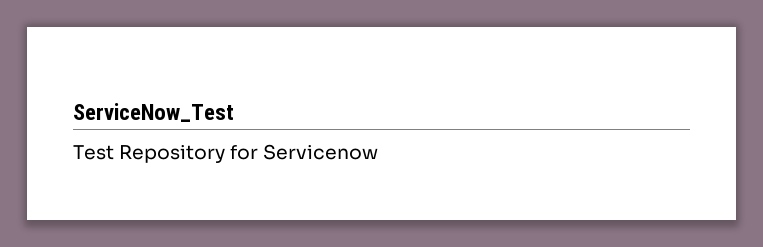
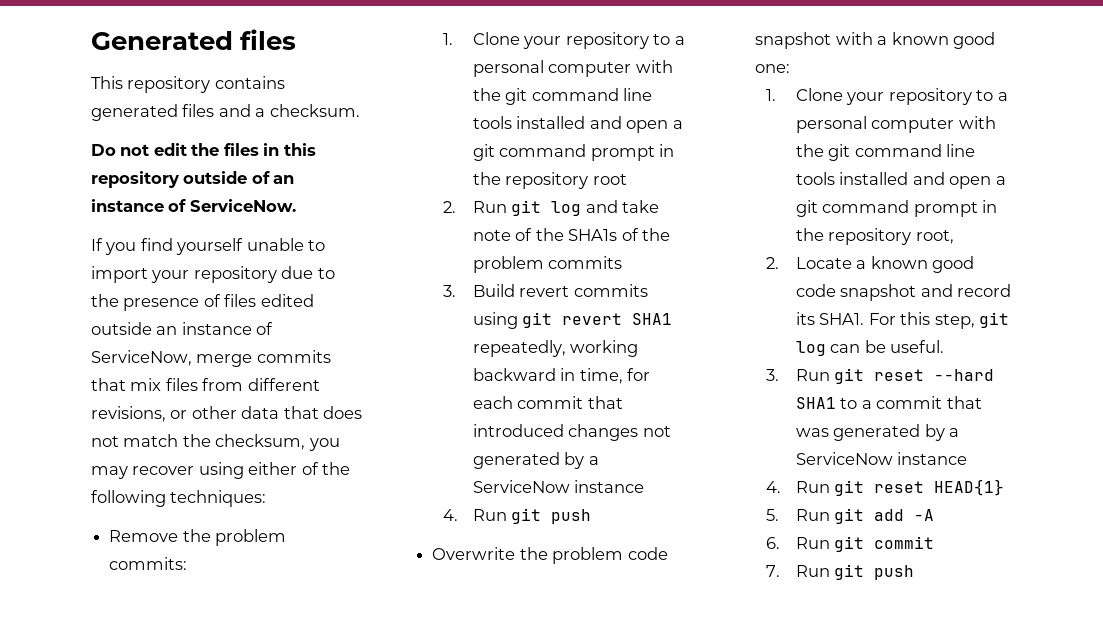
[73,103,234,122] [73,144,379,163] ServiceNow_Test // Test Repository for Servicenow -> [91,29,297,50] [91,76,285,93] [91,104,360,121] [91,143,316,156] [91,171,295,188] [91,199,296,212] [91,238,326,255] [91,266,335,283] [91,294,314,311] [91,322,274,335] [91,350,331,367] [91,378,320,391] [91,406,363,422] [91,434,340,451] [91,462,351,479] [91,490,267,507] [109,529,287,546] [109,557,188,570] [443,32,685,49] [472,60,673,77] [472,88,653,105] [472,116,683,133] [472,144,675,161] [472,172,627,189] [443,200,660,216] [472,228,671,241] [472,256,623,273] [443,284,648,297] [472,312,673,329] [472,340,639,357] [472,368,651,384] [472,396,623,409] [472,424,671,441] [472,452,599,469] [472,480,645,493] [443,508,592,524] [432,547,668,564] [755,32,995,49] [755,64,791,73] [766,88,1008,105] [795,116,996,133] [795,144,976,161] [795,172,1006,189] [795,200,998,217] [795,228,954,245] [766,256,975,273] [795,284,1012,301] [795,312,1010,329] [795,340,945,356] [766,368,995,384] [795,396,982,409] [795,424,960,441] [795,452,968,465] [766,479,1005,496] [766,508,935,524] [766,536,935,552] [766,564,915,580] Generated files // This repository contains generated files and a checksum. // Do not edit the files in this repository outside of an instance of ServiceNow. // If you find yourself unable to import your repository due to the presence of files edited outside an instance of ServiceNow, merge commits that mix files from different revisions, or other data that does not match the checksum, you may recover using either of the following techniques: // Remove the problem commits: // 1. Clone your repository to a personal computer with the git command line tools installed and open a git command prompt in the repository root // 2. Run git log and take note of the SHA1s of the problem commits // 3. Build revert commits using git revert SHA1 repeatedly, working backward in time, for each commit that introduced changes not generated by a ServiceNow instance // 4. Run git push // Overwrite the problem code snapshot with a known good one: // 1. Clone your repository to a personal computer with the git command line tools installed and open a git command prompt in the repository root, // 2. Locate a known good code snapshot and record its SHA1. For this step, git log can be useful. // 3. Run git reset --hard SHA1 to a commit that was generated by a ServiceNow instance // 4. Run git reset HEAD{1} // 5. Run git add -A // 6. Run git commit // 7. Run git push

